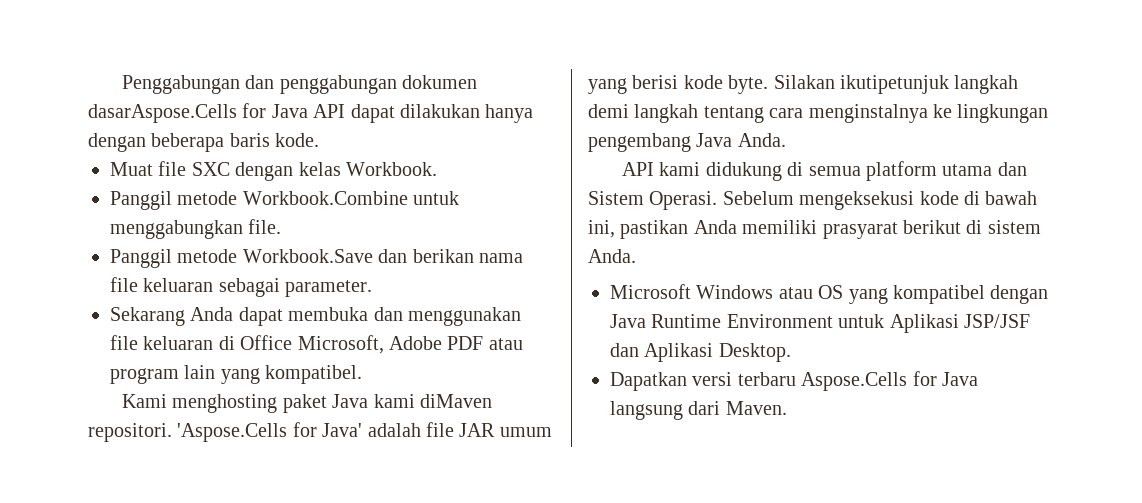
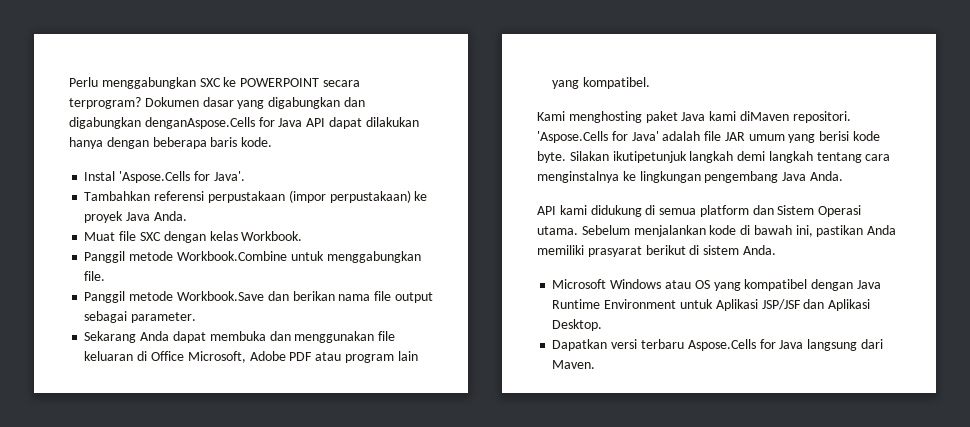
[121,75,478,94] [88,104,237,123] Penggabungan dan penggabungan dokumen dasarAspose.Cells -> [69,77,360,89] [69,97,365,109] [69,117,255,129] Perlu menggabungkan SXC ke POWERPOINT secara terprogram? Dokumen dasar yang digabungkan dan digabungkan denganAspose.Cells
(320, 140) none -> [84,171,245,183] [84,190,428,203] [84,211,187,223] // Instal 'Aspose.Cells for Java'. // Tambahkan referensi perpustakaan (impor perpustakaan) ke proyek Java Anda.
[143,278,214,292] keluaran -> [394,292,433,303] output
[942,164,993,176] utama -> (749, 211) none
[649,191,915,210] Operasi. Sebelum mengeksekusi -> [818,205,862,217] [537,225,706,237] Operasi utama. Sebelum menjalankan

